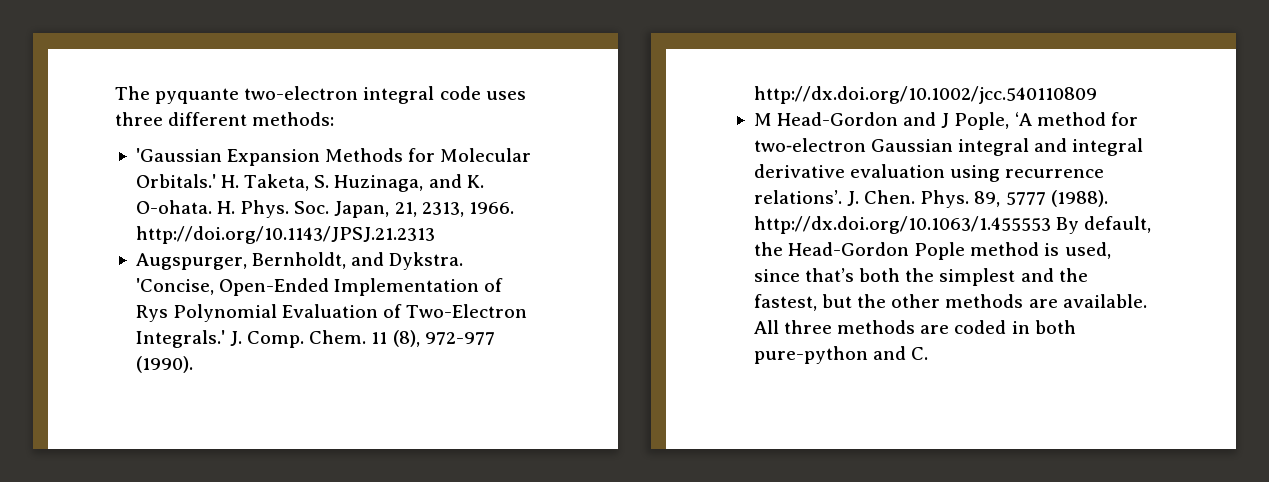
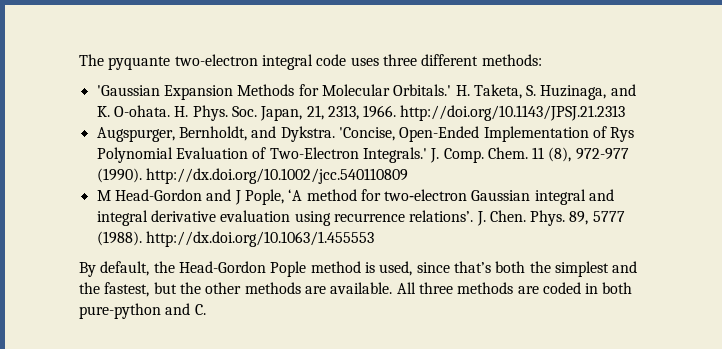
(1051, 225) none -> (374, 239) //

